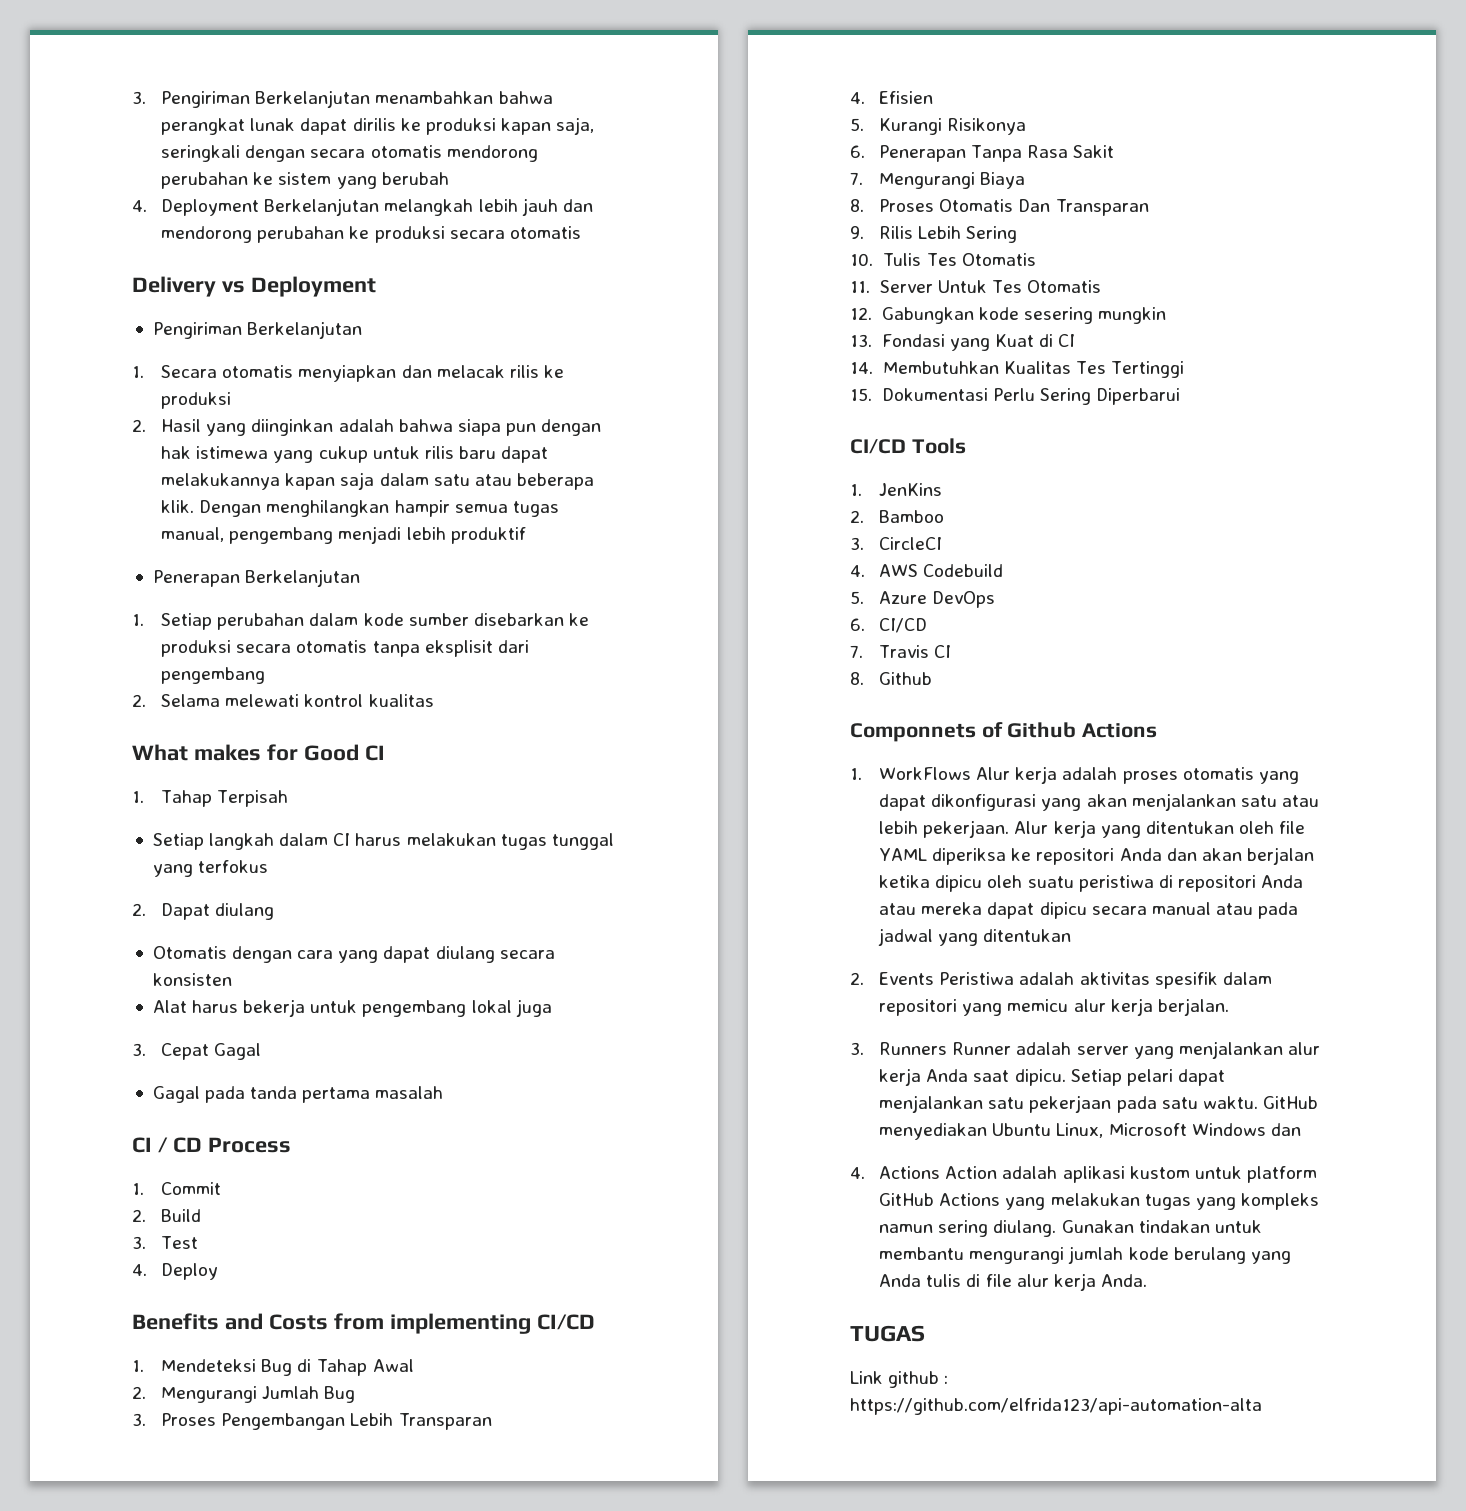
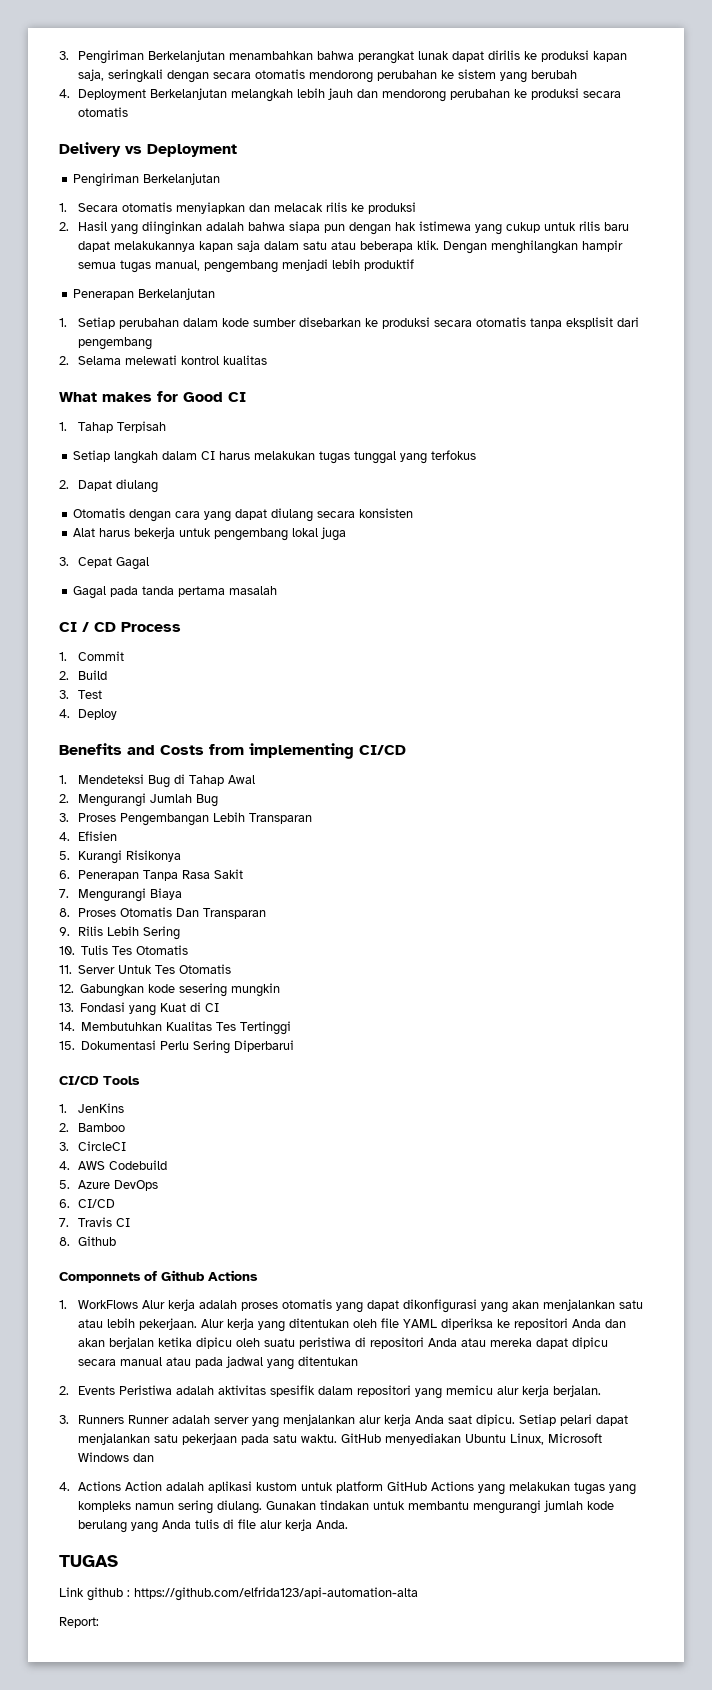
(1262, 1406) none -> [59,1617,99,1628] // Report:

